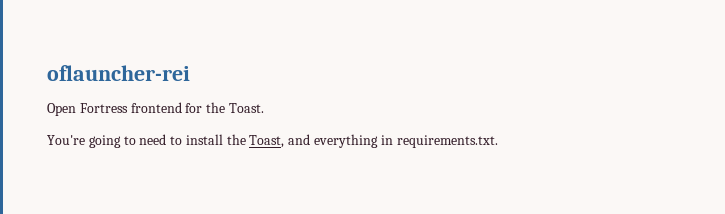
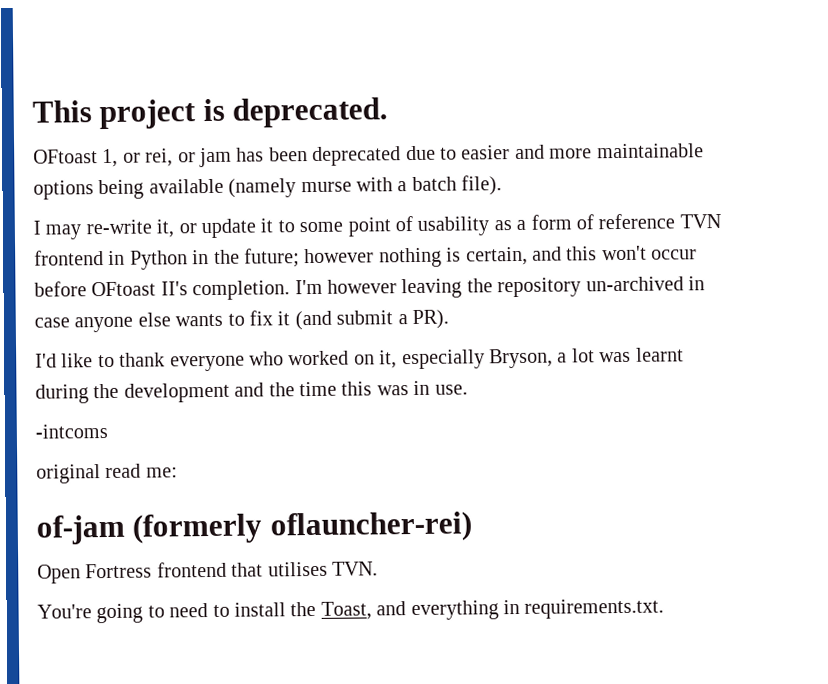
[47,65,190,81] oflauncher-rei -> [32,97,389,130] [33,143,704,168] [33,175,503,200] [33,213,721,240] [34,245,698,270] [34,276,705,301] [34,309,449,333] [35,347,684,372] [35,380,468,404] [35,423,108,439] [36,463,178,484] [36,511,472,545] This project is deprecated. // OFtoast 1, or rei, or jam has been deprecated due to easier and more maintainable options being available (namely murse with a batch file). // I may re-write it, or update it to some point of usability as a form of reference TVN frontend in Python in the future; however nothing is certain, and this won't occur before OFtoast II's completion. I'm however leaving the repository un-archived in case anyone else wants to fix it (and submit a PR). // I'd like to thank everyone who worked on it, especially Bryson, a lot was learnt during the development and the time this was in use. // -intcoms // original read me: // of-jam (formerly oflauncher-rei)
[185,102,264,113] for the Toast. -> [231,561,378,577] that utilises TVN.

